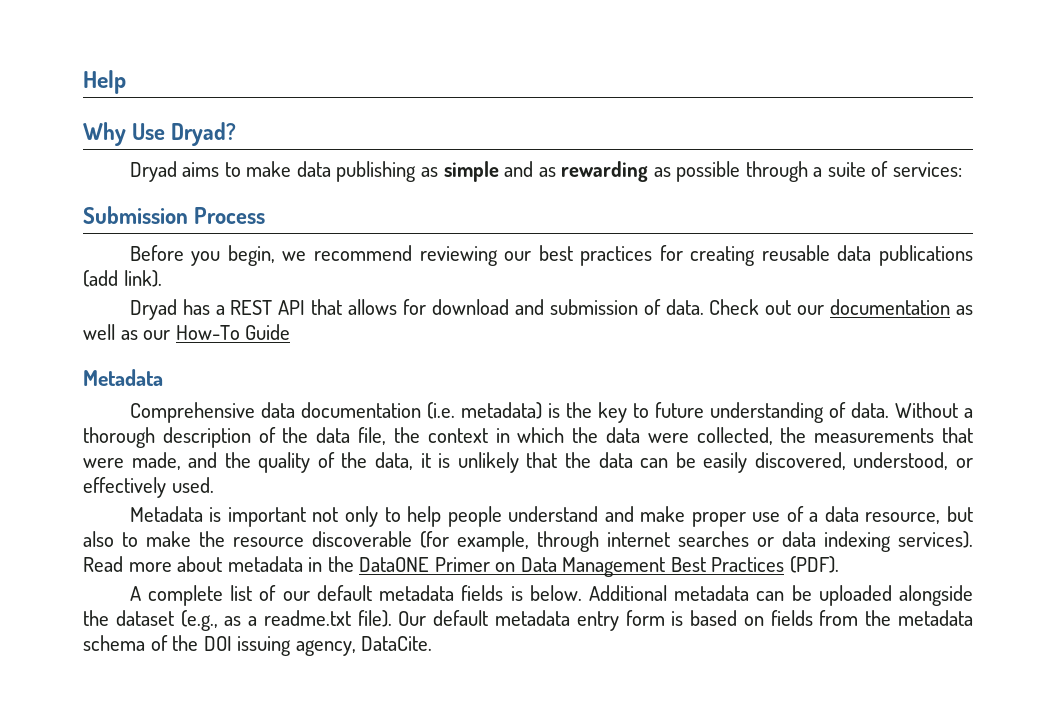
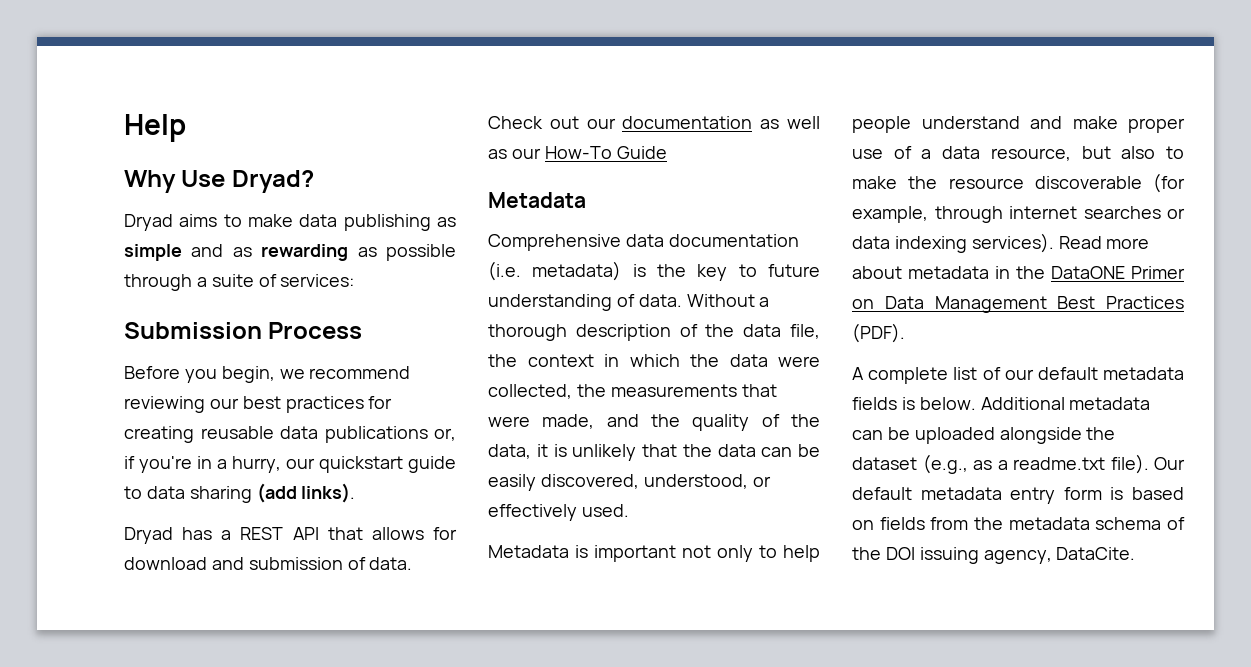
[83,270,162,287] (add link). -> [434,428,456,441] [124,456,456,473] [124,483,356,503] or, if you're in a hurry, our quickstart guide to data sharing (add links).

